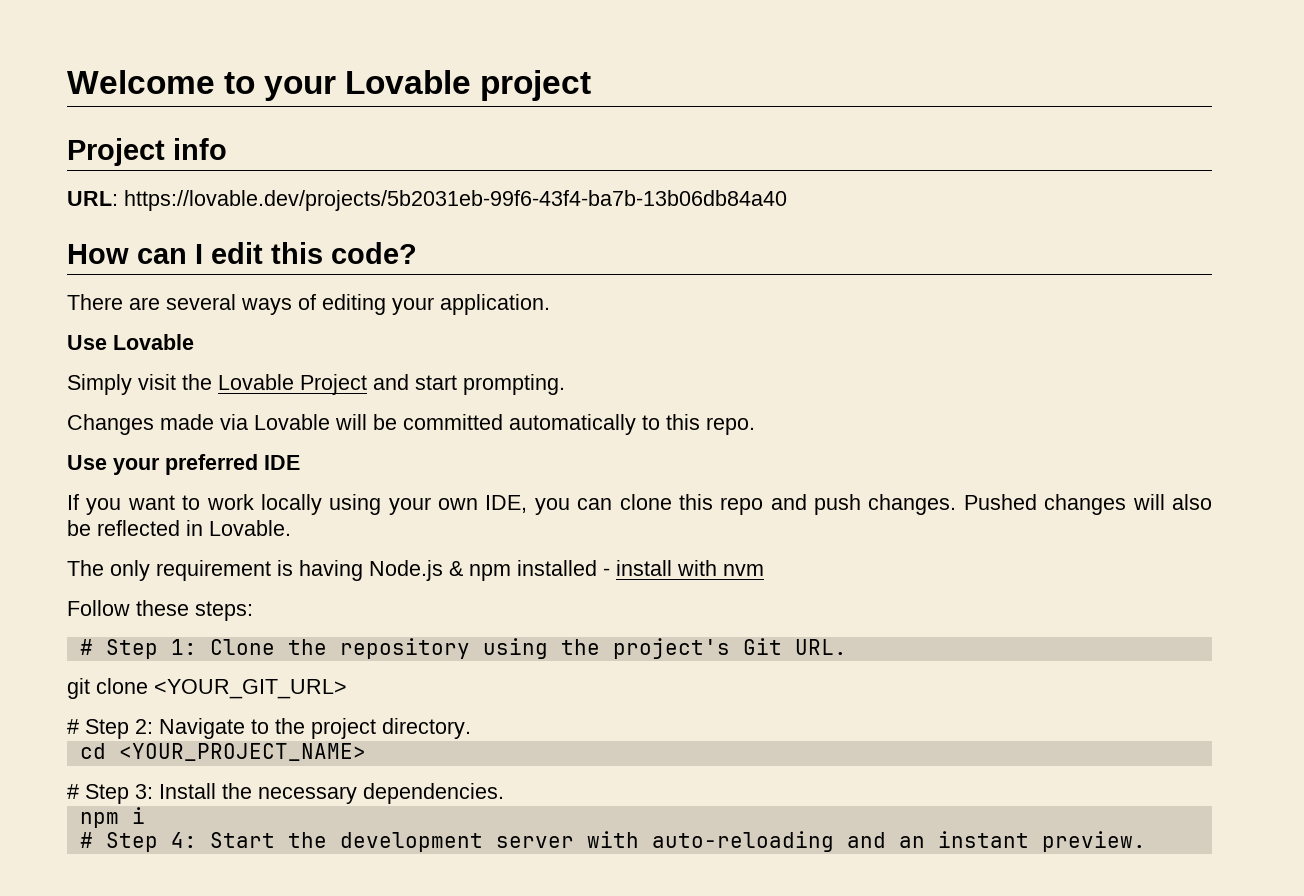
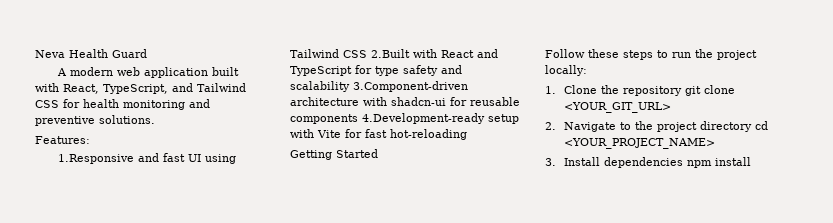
[67,70,592,101] [67,138,227,166] [67,190,787,211] [67,242,417,264] [67,294,550,315] [67,334,194,350] [67,374,565,395] [67,414,755,435] [67,454,300,475] [67,494,1213,515] [67,520,291,536] [67,560,764,581] [67,600,253,621] [79,638,847,659] Welcome to your Lovable project // Project info // URL: https://lovable.dev/projects/5b2031eb-99f6-43f4-ba7b-13b06db84a40 // How can I edit this code? // There are several ways of editing your application. // Use Lovable // Simply visit the Lovable Project and start prompting. // Changes made via Lovable will be committed automatically to this repo. // Use your preferred IDE // If you want to work locally using your own IDE, you can clone this repo and push changes. Pushed changes will also be reflected in Lovable. // The only requirement is having Node.js & npm installed - install with nvm // Follow these steps: // # Step 1: Clone the repository using the project's Git URL. // -> [35,49,147,58] [57,67,240,78] [35,83,246,94] [35,99,210,110] [35,115,155,126] [35,136,90,144] [58,153,237,164] [290,49,498,58] [290,65,462,76] [290,81,468,92] [290,97,520,106] [290,113,519,124] [290,129,467,140] [290,149,378,160] [545,49,757,60] [545,65,587,76] [545,85,683,96] Neva Health Guard // A modern web application built with React, TypeScript, and Tailwind CSS for health monitoring and preventive solutions. // Features: // 1.Responsive and fast UI using Tailwind CSS 2.Built with React and TypeScript for type safety and scalability 3.Component-driven architecture with shadcn-ui for reusable components 4.Development-ready setup with Vite for fast hot-reloading // Getting Started // Follow these steps to run the project locally: // 1. Clone the repository
[67,719,153,739] # Step 2: -> [545,122,556,130] 2.
[382,718,471,739] directory. // -> [700,121,753,132] directory
[67,783,504,804] [79,807,145,828] [79,831,1146,852] # Step 3: Install the necessary dependencies. // npm i // # Step 4: Start the development server with auto-reloading and an instant preview. -> [545,157,752,168] 3. Install dependencies npm install

